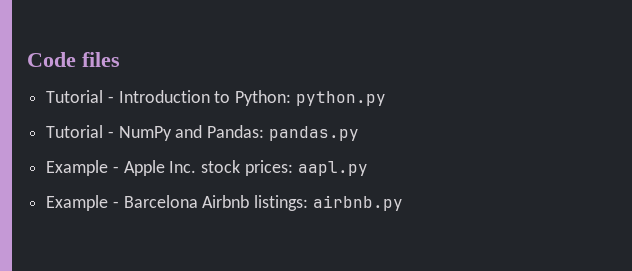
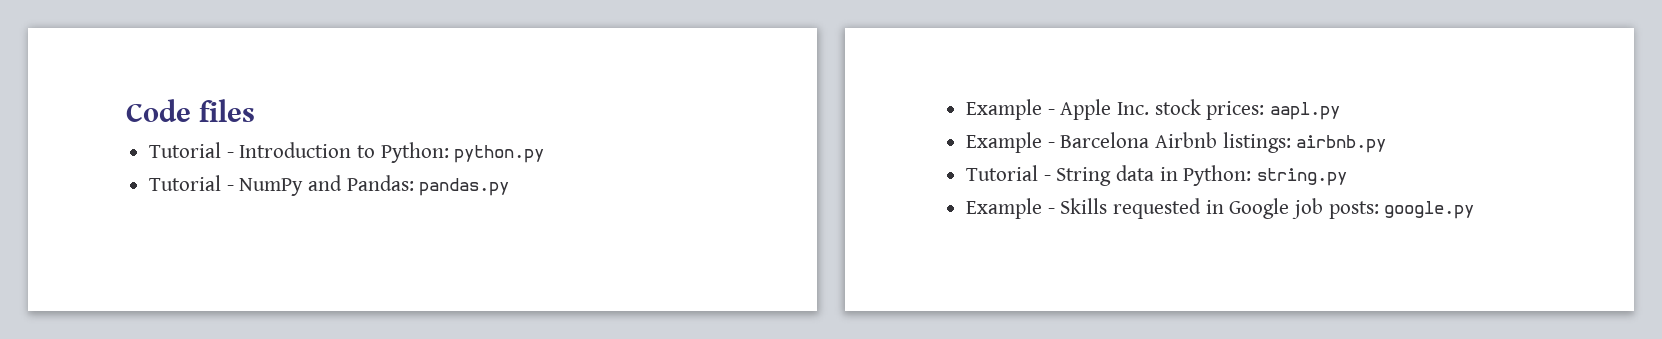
(403, 203) none -> [966,165,1348,186] [966,198,1475,219] // Tutorial - String data in Python: string.py // Example - Skills requested in Google job posts: google.py

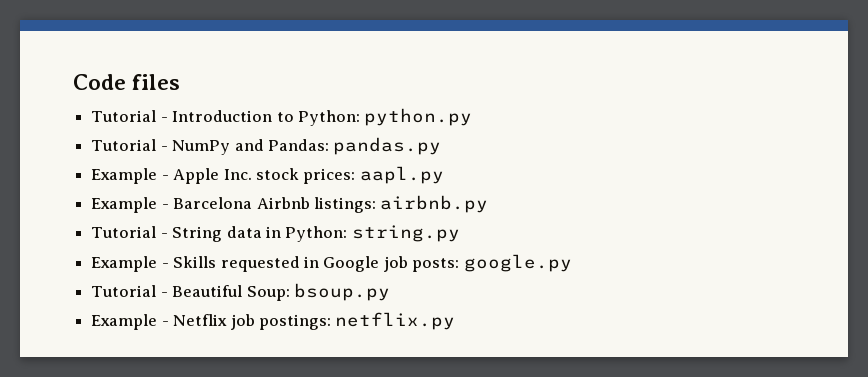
(1475, 210) none -> [91,283,390,301] [91,312,456,330] // Tutorial - Beautiful Soup: bsoup.py // Example - Netflix job postings: netflix.py

